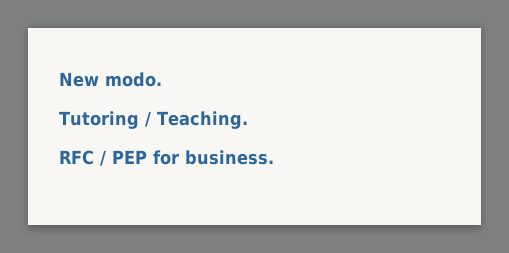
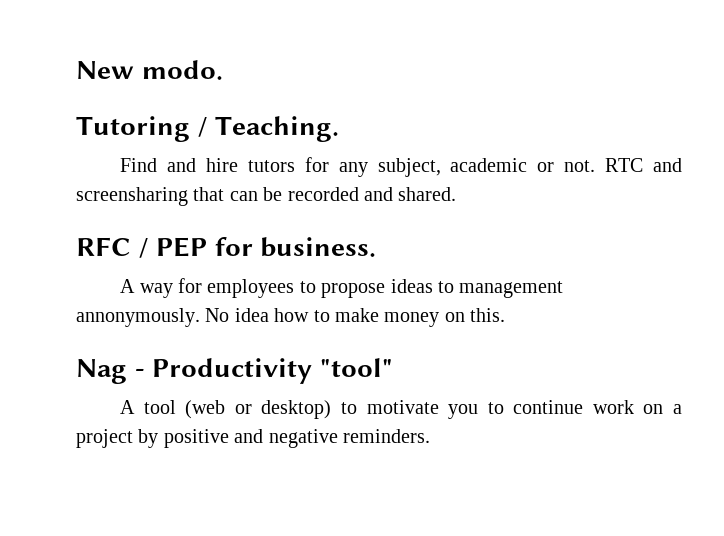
(248, 120) none -> [120,157,683,177] [76,187,457,206] // Find and hire tutors for any subject, academic or not. RTC and screensharing that can be recorded and shared.
(274, 157) none -> [120,278,564,298] [76,308,506,327] [76,358,393,384] [120,400,682,419] [76,429,430,448] // A way for employees to propose ideas to management annonymously. No idea how to make money on this. // Nag - Productivity "tool" // A tool (web or desktop) to motivate you to continue work on a project by positive and negative reminders.

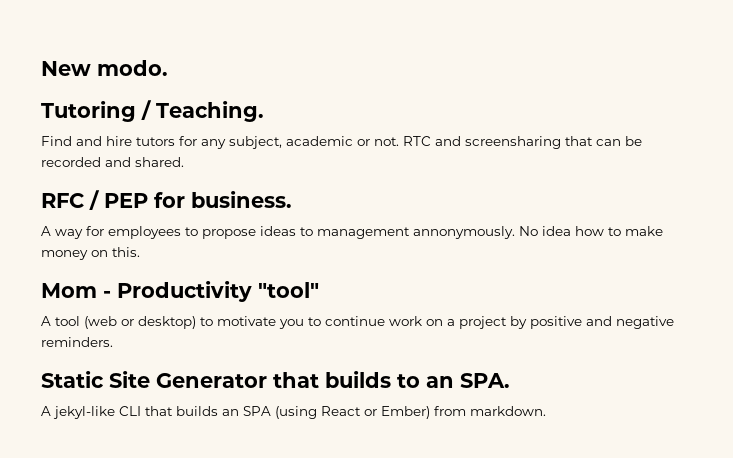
[76,359,127,384] Nag -> [41,283,97,298] Mom
(430, 436) none -> [41,371,510,388] [41,406,546,419] // Static Site Generator that builds to an SPA. // A jekyl-like CLI that builds an SPA (using React or Ember) from markdown.

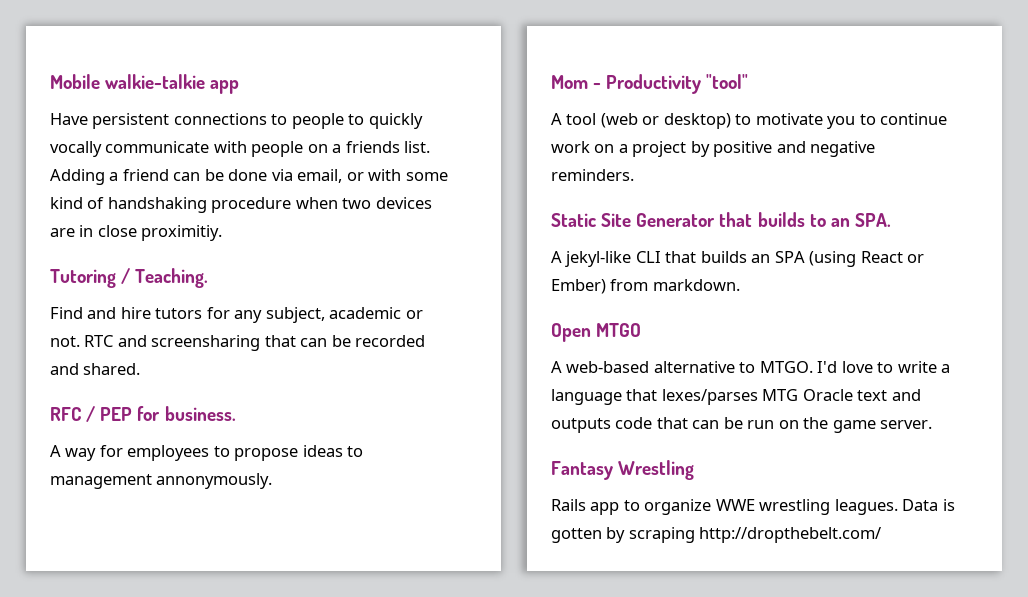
[41,60,168,76] New modo. -> [50,74,240,94] [50,113,423,129] [50,141,431,157] [50,169,448,185] [50,197,432,213] [50,225,223,241] Mobile walkie-talkie app // Have persistent connections to people to quickly vocally communicate with people on a friends list. Adding a friend can be done via email, or with some kind of handshaking procedure when two devices are in close proximitiy.
[519,226,663,236] [41,247,140,260] No idea how to make money on this. -> (273, 481) none
(546, 411) none -> [551,323,642,342] [551,361,951,373] [551,389,921,405] [551,417,933,433] [551,460,695,480] [551,499,955,515] [551,527,882,543] // Open MTGO // A web-based alternative to MTGO. I'd love to write a language that lexes/parses MTG Oracle text and outputs code that can be run on the game server. // Fantasy Wrestling // Rails app to organize WWE wrestling leagues. Data is gotten by scraping http://dropthebelt.com/

